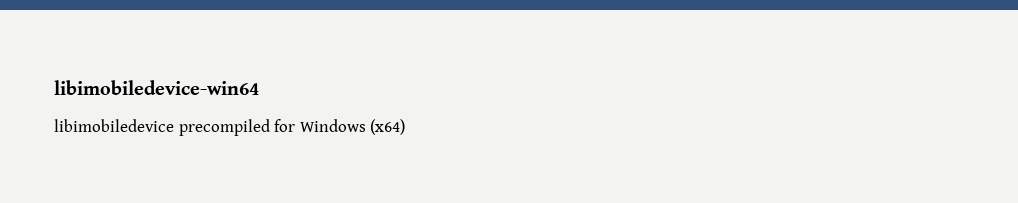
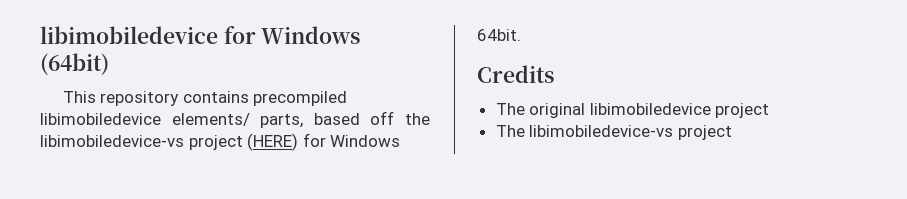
[54,80,259,95] [54,119,406,136] libimobiledevice-win64 // libimobiledevice precompiled for Windows (x64) -> [40,26,361,44] [40,53,109,75] [62,91,348,106] [40,111,431,128] [40,133,401,151] [477,29,521,41] [477,65,554,83] [495,103,770,118] [495,125,732,140] libimobiledevice for Windows (64bit) // This repository contains precompiled libimobiledevice elements/ parts, based off the libimobiledevice-vs project (HERE) for Windows 64bit. // Credits // The original libimobiledevice project // The libimobiledevice-vs project

